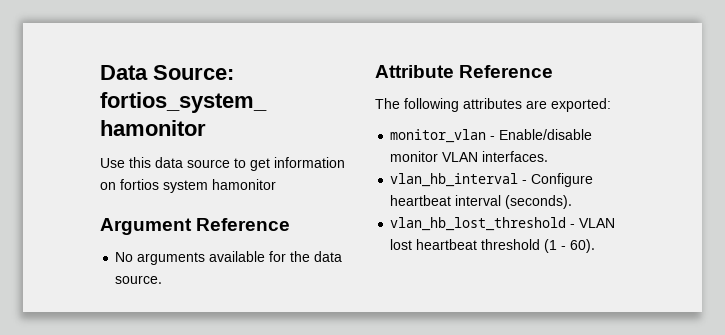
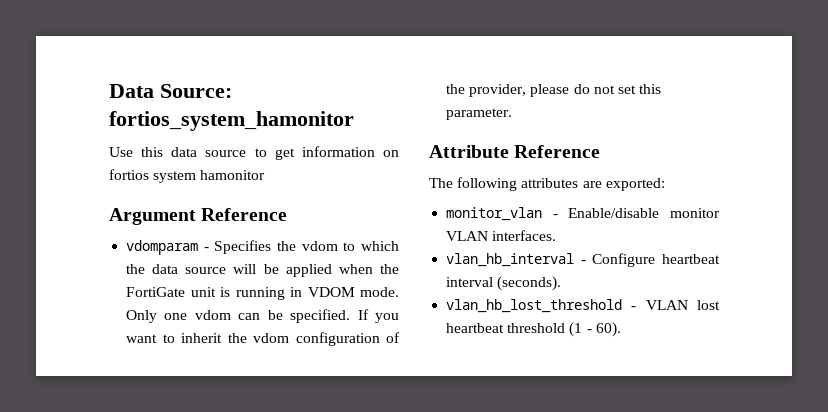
[115,251,343,265] [115,275,163,284] No arguments available for the data source. -> [126,240,399,255] [126,264,399,277] [126,287,399,300] [126,309,399,323] [126,332,400,346] [446,84,662,97] [446,108,513,120] vdomparam - Specifies the vdom to which the data source will be applied when the FortiGate unit is running in VDOM mode. Only one vdom can be specified. If you want to inherit the vdom configuration of the provider, please do not set this parameter.

